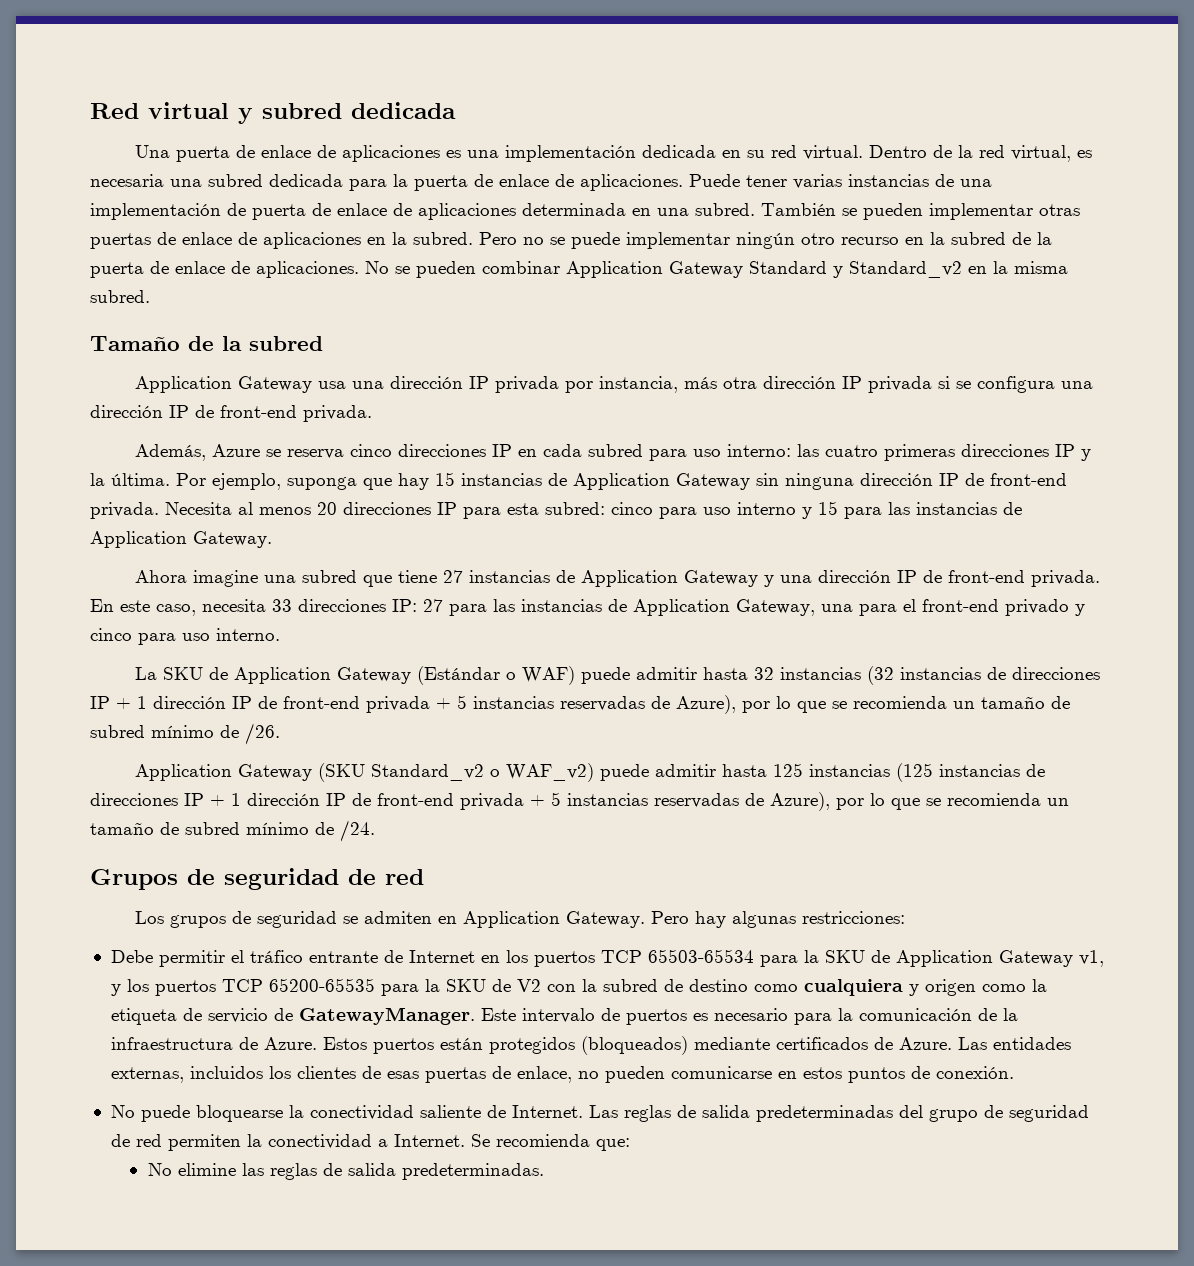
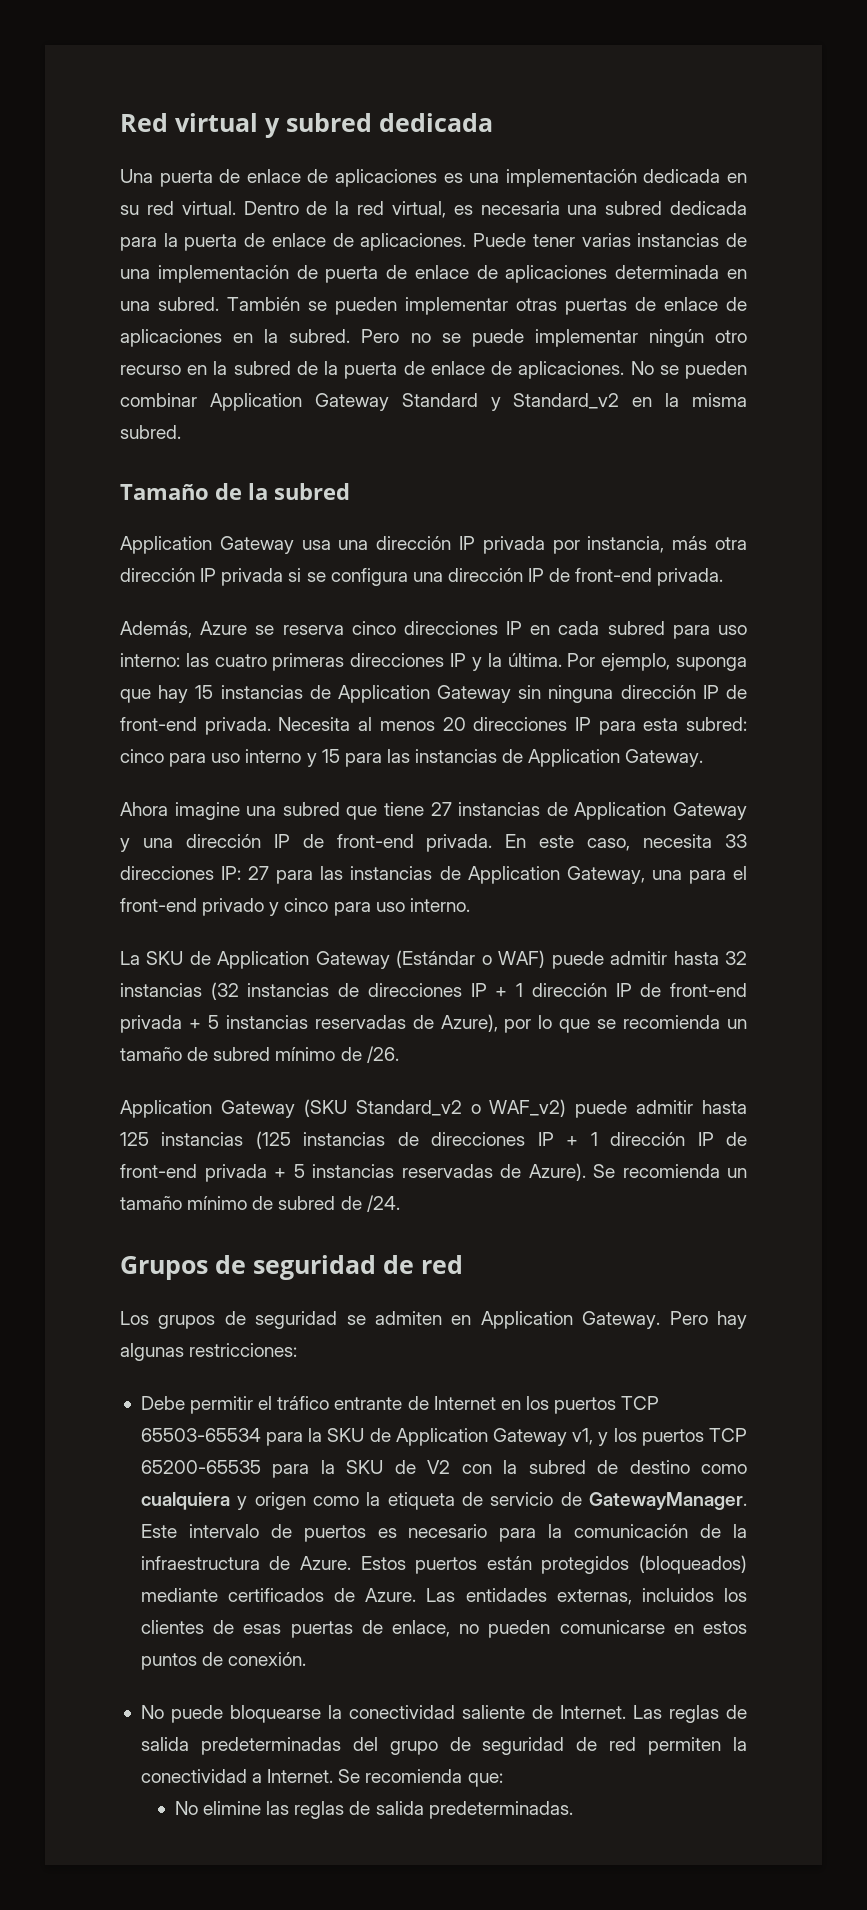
[770,792,1069,811] [90,822,309,835] Azure), por lo que se recomienda un tamaño de subred mínimo -> [528,1163,747,1181] [120,1196,336,1210] Azure). Se recomienda un tamaño mínimo de subred

